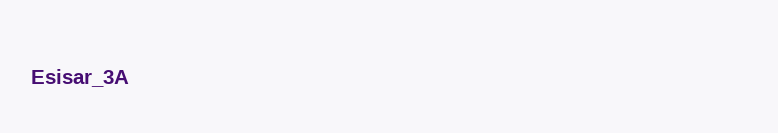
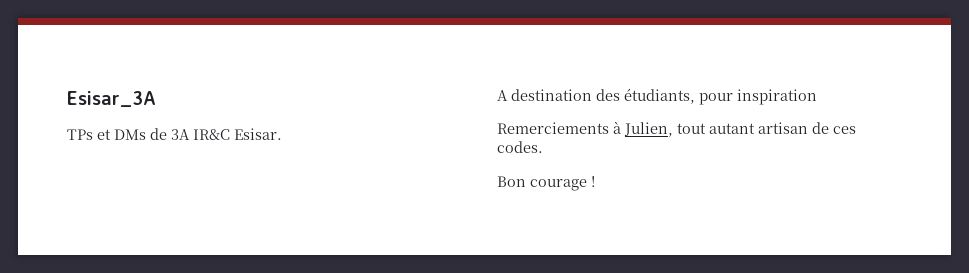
(129, 78) none -> [67,128,282,140] [497,88,817,105] [497,121,856,137] [497,141,543,153] [497,176,595,191] // TPs et DMs de 3A IR&C Esisar. // A destination des étudiants, pour inspiration // Remerciements à Julien, tout autant artisan de ces codes. // Bon courage !

